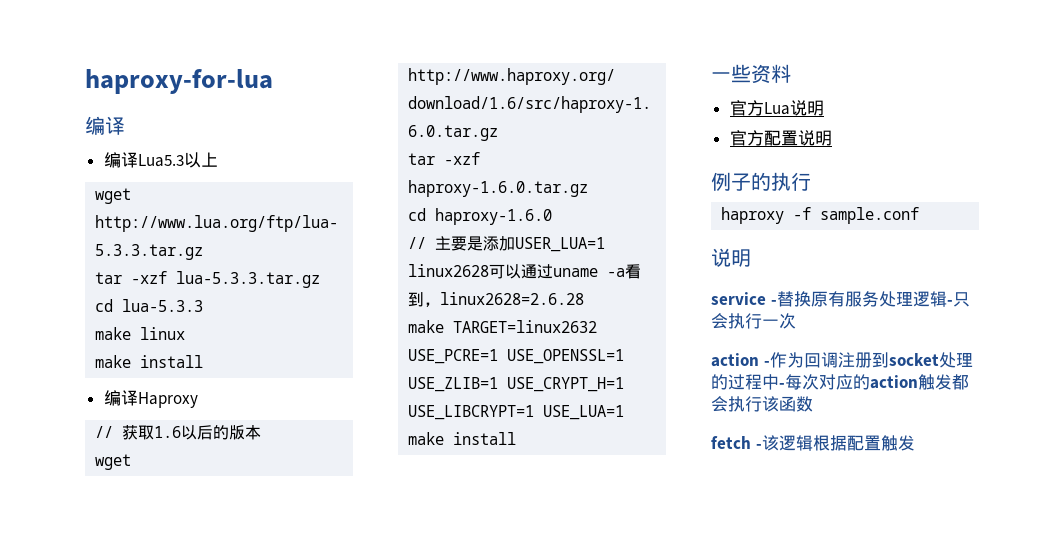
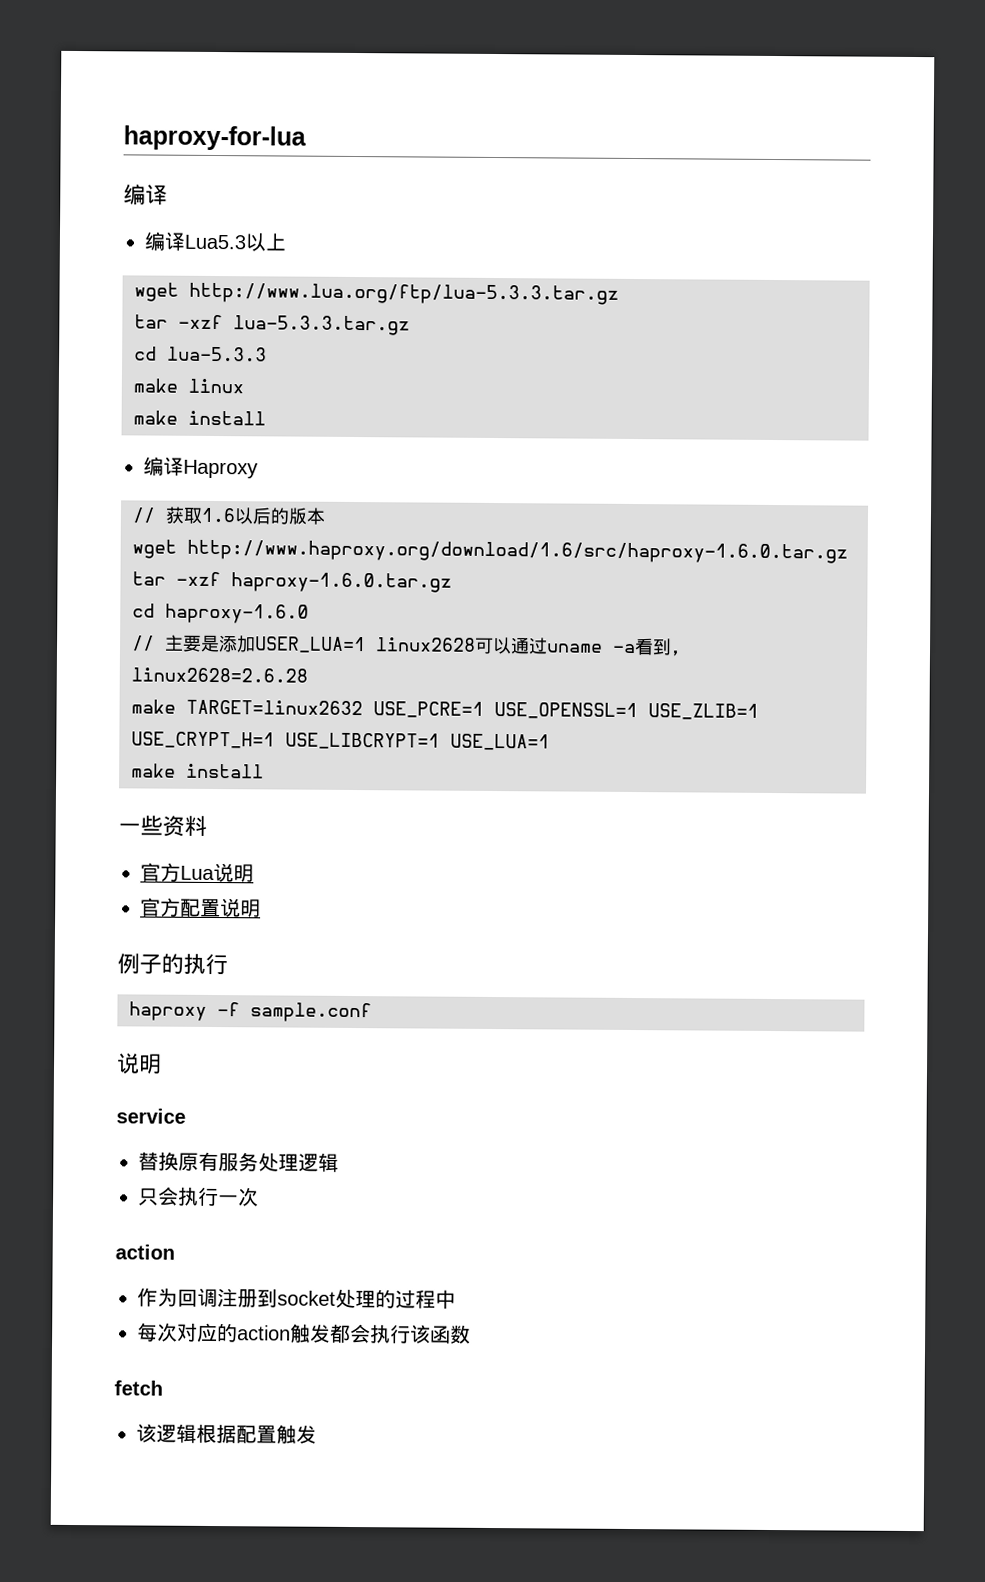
[770,300,777,305] - -> (186, 1116) //
[946,300,953,305] - -> (339, 1162) //
[763,361,770,366] - -> (175, 1252) //
[779,383,785,388] - -> (456, 1299) //
[755,444,762,449] - -> (163, 1388) //

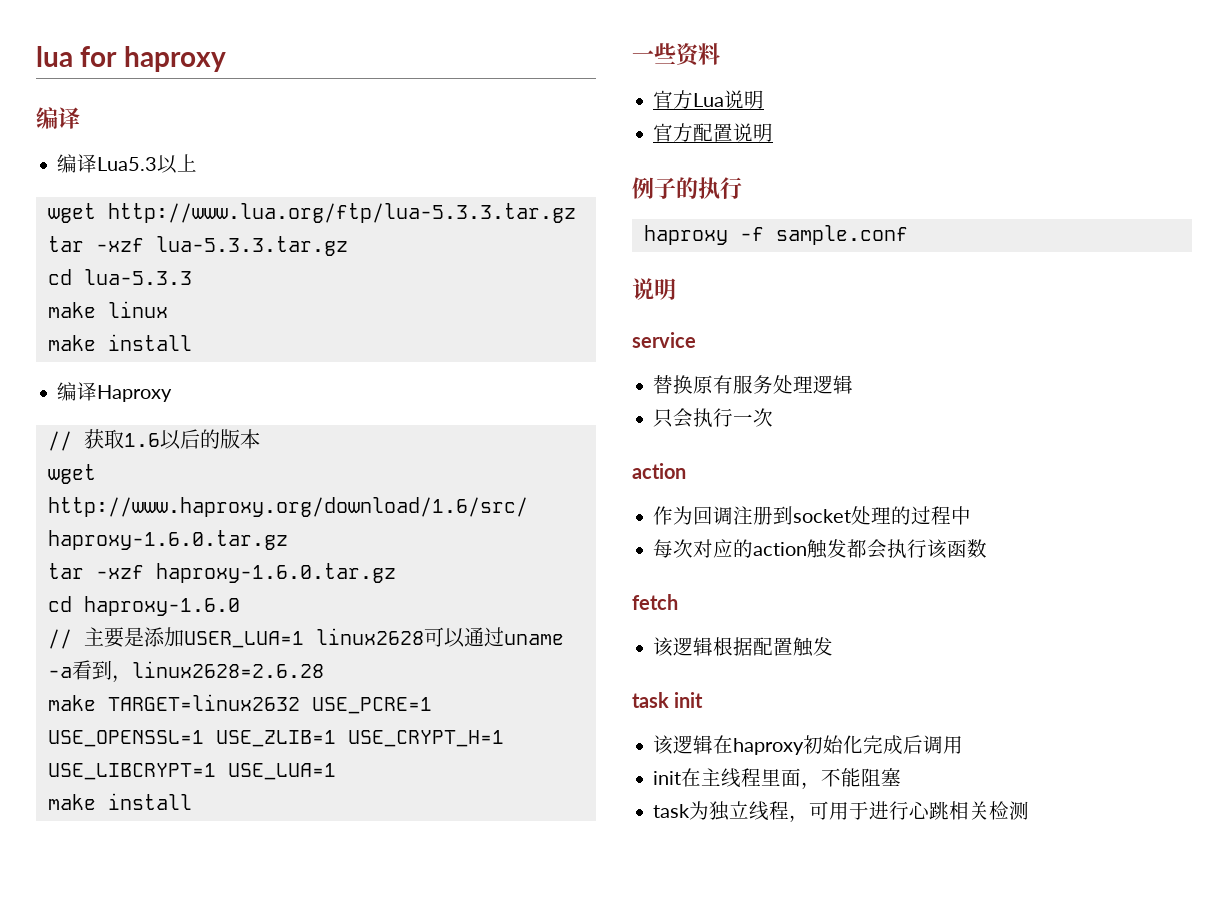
[123,125,307,151] haproxy-for-lua -> [36,46,226,72] lua for haproxy
(317, 1434) none -> [632,692,704,708] [653,735,964,755] [653,768,902,789] [653,801,1030,822] // task init // 该逻辑在haproxy初始化完成后调用 // init在主线程里面，不能阻塞 // task为独立线程，可用于进行心跳相关检测

